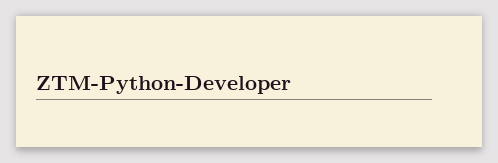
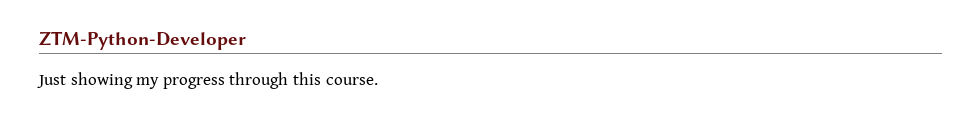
(291, 85) none -> [37,72,378,89] // Just showing my progress through this course.

